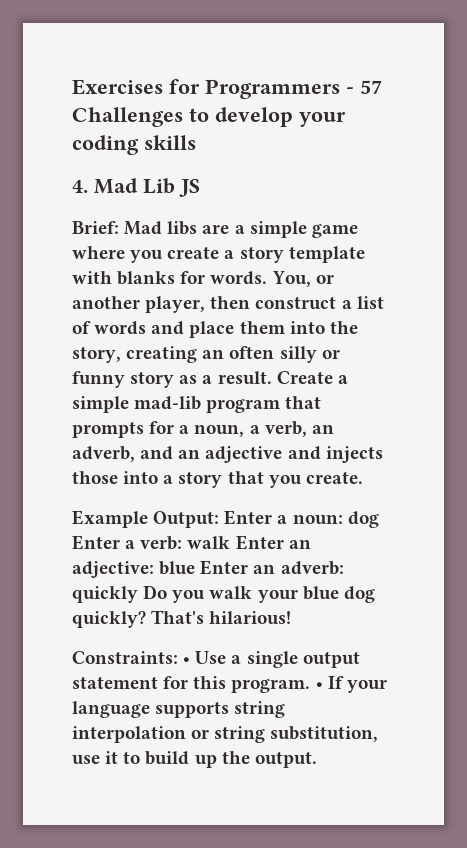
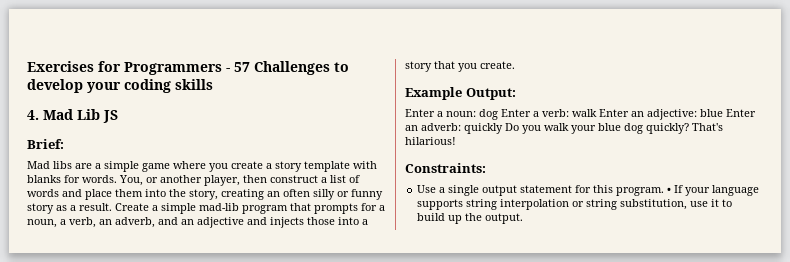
(119, 227) none -> (64, 144) //
(220, 519) none -> (516, 94) //
[183,657,191,664] • -> (486, 168) //

